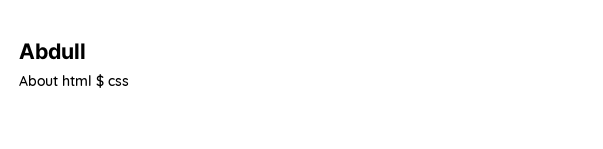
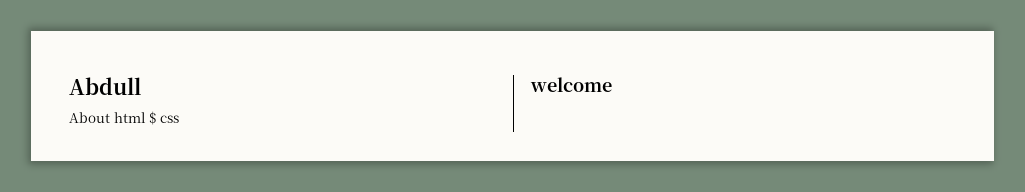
(129, 82) none -> [530,77,612,92] // welcome

